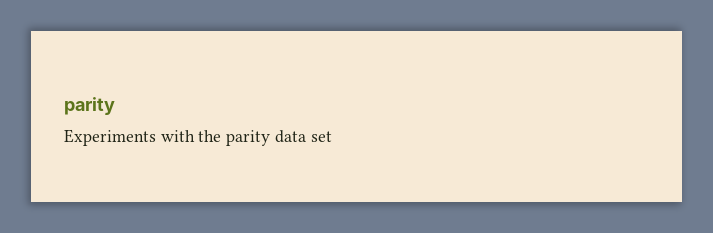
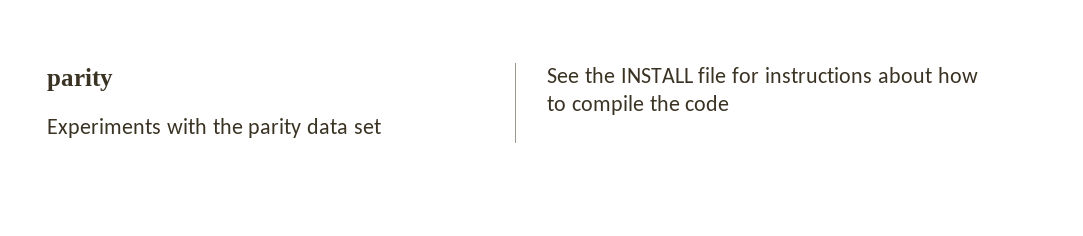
(332, 136) none -> [547,67,978,83] [547,95,730,115] // See the INSTALL file for instructions about how to compile the code

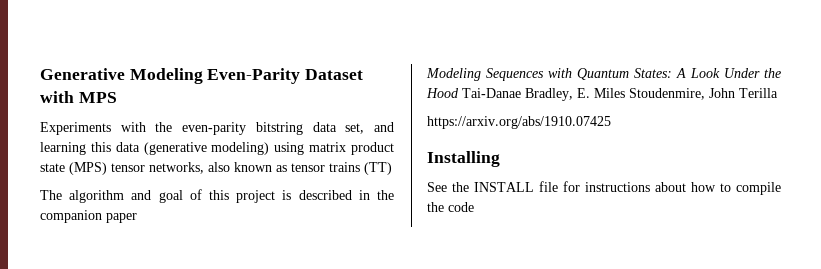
[47,68,113,91] [47,118,382,138] parity // Experiments with the parity data set -> [40,68,364,84] [40,91,117,103] [40,122,395,135] [40,142,394,155] [40,162,392,175] [40,189,394,203] [40,210,137,223] [426,68,781,81] [426,88,778,101] [427,116,611,129] [427,151,500,167] Generative Modeling Even-Parity Dataset with MPS // Experiments with the even-parity bitstring data set, and learning this data (generative modeling) using matrix product state (MPS) tensor networks, also known as tensor trains (TT) // The algorithm and goal of this project is described in the companion paper // Modeling Sequences with Quantum States: A Look Under the Hood Tai-Danae Bradley, E. Miles Stoudenmire, John Terilla // https://arxiv.org/abs/1910.07425 // Installing

